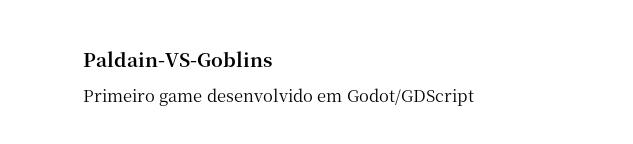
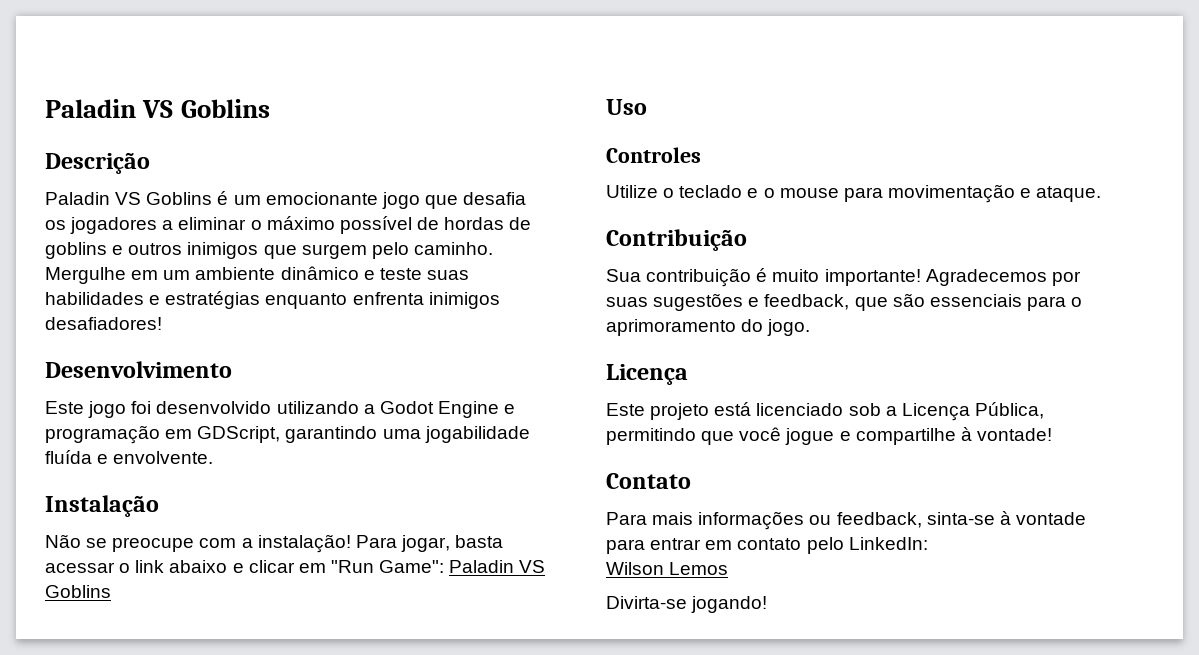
[83,51,272,67] [83,88,474,106] Paldain-VS-Goblins // Primeiro game desenvolvido em Godot/GDScript -> [45,99,270,118] [45,152,150,174] [45,191,527,209] [45,216,532,234] [45,242,493,259] [45,266,469,284] [45,291,500,309] [45,317,162,330] [45,361,232,378] [45,401,516,418] [45,425,530,444] [45,450,214,464] [45,495,159,517] [45,534,504,553] [45,560,546,573] [45,585,111,598] [606,99,647,115] [606,147,701,163] [606,184,1102,203] [606,229,747,251] [606,268,1081,287] [606,293,1083,311] [606,319,811,336] [606,364,688,385] [606,402,1044,421] [606,427,1052,445] [606,473,691,489] [606,511,1086,530] [606,537,928,554] [606,562,729,575] [606,596,768,613] Paladin VS Goblins // Descrição // Paladin VS Goblins é um emocionante jogo que desafia os jogadores a eliminar o máximo possível de hordas de goblins e outros inimigos que surgem pelo caminho. Mergulhe em um ambiente dinâmico e teste suas habilidades e estratégias enquanto enfrenta inimigos desafiadores! // Desenvolvimento // Este jogo foi desenvolvido utilizando a Godot Engine e programação em GDScript, garantindo uma jogabilidade fluída e envolvente. // Instalação // Não se preocupe com a instalação! Para jogar, basta acessar o link abaixo e clicar em "Run Game": Paladin VS Goblins // Uso // Controles // Utilize o teclado e o mouse para movimentação e ataque. // Contribuição // Sua contribuição é muito importante! Agradecemos por suas sugestões e feedback, que são essenciais para o aprimoramento do jogo. // Licença // Este projeto está licenciado sob a Licença Pública, permitindo que você jogue e compartilhe à vontade! // Contato // Para mais informações ou feedback, sinta-se à vontade para entrar em contato pelo LinkedIn: // Wilson Lemos // Divirta-se jogando!

